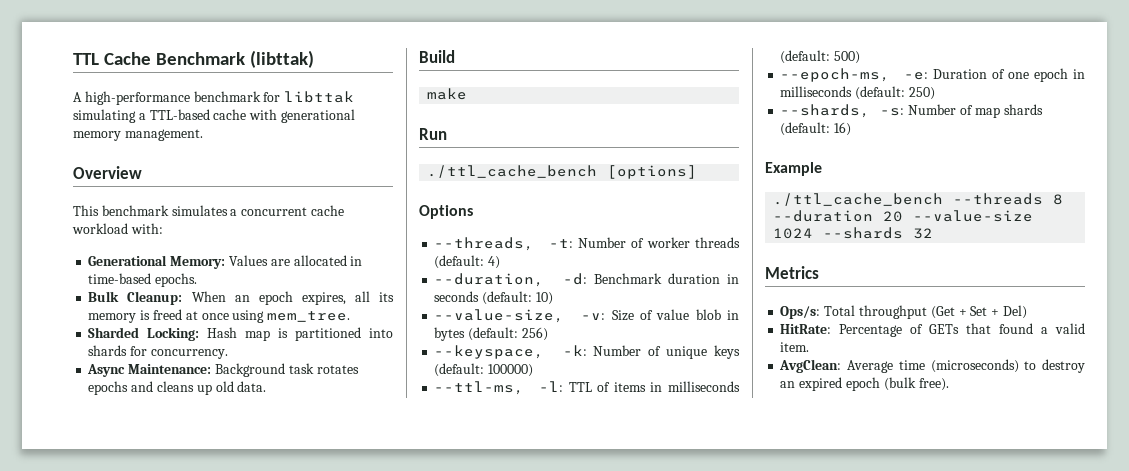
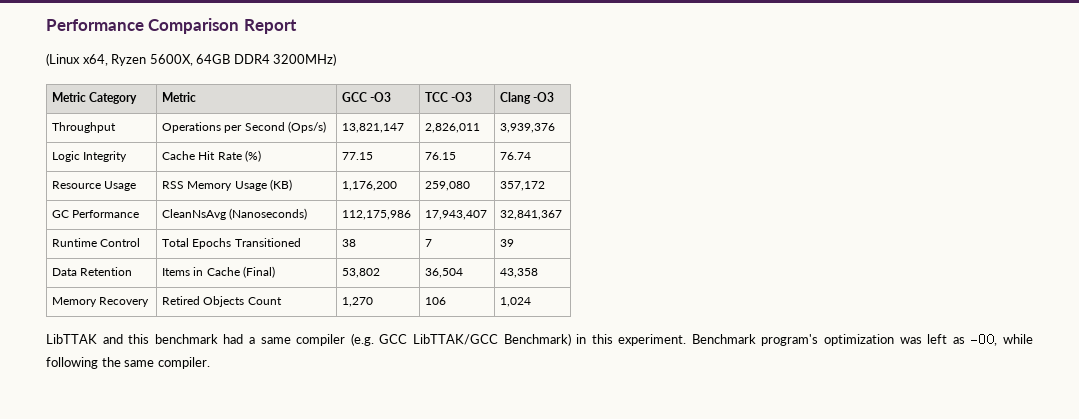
[73,50,314,68] [73,91,355,105] [73,109,355,123] [73,129,203,141] [73,166,142,179] [73,205,344,216] [72,223,163,234] [88,255,363,269] [88,273,198,287] [88,291,394,305] [88,309,351,323] [88,327,394,341] [88,345,228,359] [87,363,359,377] [88,381,267,395] [419,50,455,63] [427,88,468,100] [419,128,447,140] [427,165,698,179] [419,205,473,219] [434,237,740,251] [434,255,501,269] [434,273,739,287] [434,291,553,305] [434,309,739,323] [434,327,548,341] [434,345,740,359] [434,363,534,377] [434,381,740,395] [780,50,861,64] [780,68,1085,82] [780,86,935,100] [780,104,1043,118] [780,122,852,136] [765,162,822,176] [773,193,1064,206] [773,210,1034,222] [773,227,934,239] [765,266,819,279] [780,305,1027,319] [780,323,1085,337] [780,342,810,352] [779,359,1085,373] [780,377,949,391] TTL Cache Benchmark (libttak) // A high-performance benchmark for libttak simulating a TTL-based cache with generational memory management. // Overview // This benchmark simulates a concurrent cache workload with: // Generational Memory: Values are allocated in time-based epochs. // Bulk Cleanup: When an epoch expires, all its memory is freed at once using mem_tree. // Sharded Locking: Hash map is partitioned into shards for concurrency. // Async Maintenance: Background task rotates epochs and cleans up old data. // Build // make // Run // ./ttl_cache_bench [options] // Options // --threads, -t: Number of worker threads (default: 4) // --duration, -d: Benchmark duration in seconds (default: 10) // --value-size, -v: Size of value blob in bytes (default: 256) // --keyspace, -k: Number of unique keys (default: 100000) // --ttl-ms, -l: TTL of items in milliseconds (default: 500) // --epoch-ms, -e: Duration of one epoch in milliseconds (default: 250) // --shards, -s: Number of map shards (default: 16) // Example // ./ttl_cache_bench --threads 8 --duration 20 --value-size 1024 --shards 32 // Metrics // Ops/s: Total throughput (Get + Set + Del) // HitRate: Percentage of GETs that found a valid item. // AvgClean: Average time (microseconds) to destroy an expired epoch (bulk free). -> [46,18,297,34] [46,53,337,66] [52,92,138,104] [162,92,197,102] [342,92,392,102] [425,92,473,102] [500,92,555,104] [52,122,117,133] [162,121,326,133] [342,123,405,133] [425,123,481,133] [500,123,556,133] [52,151,128,162] [162,150,261,162] [342,152,374,160] [425,152,457,160] [500,152,532,160] [52,181,137,191] [162,179,292,191] [342,181,398,191] [425,181,471,191] [500,181,546,191] [52,210,140,218] [162,208,308,220] [342,210,412,220] [425,210,488,220] [500,210,563,220] [52,238,141,247] [162,238,301,249] [342,239,357,247] [425,239,433,247] [500,239,515,247] [52,267,133,276] [162,266,275,278] [342,268,381,278] [425,268,464,278] [500,268,539,278] [52,297,150,307] [162,296,282,307] [342,297,374,307] [425,297,447,305] [500,297,532,307] [46,333,1034,346] [46,357,210,369] Performance Comparison Report // (Linux x64, Ryzen 5600X, 64GB DDR4 3200MHz) // Metric Category | Metric | GCC -O3 | TCC -O3 | Clang -O3 // Throughput | Operations per Second (Ops/s) | 13,821,147 | 2,826,011 | 3,939,376 // Logic Integrity | Cache Hit Rate (%) | 77.15 | 76.15 | 76.74 // Resource Usage | RSS Memory Usage (KB) | 1,176,200 | 259,080 | 357,172 // GC Performance | CleanNsAvg (Nanoseconds) | 112,175,986 | 17,943,407 | 32,841,367 // Runtime Control | Total Epochs Transitioned | 38 | 7 | 39 // Data Retention | Items in Cache (Final) | 53,802 | 36,504 | 43,358 // Memory Recovery | Retired Objects Count | 1,270 | 106 | 1,024 // LibTTAK and this benchmark had a same compiler (e.g. GCC LibTTAK/GCC Benchmark) in this experiment. Benchmark program's optimization was left as -O0, while following the same compiler.

